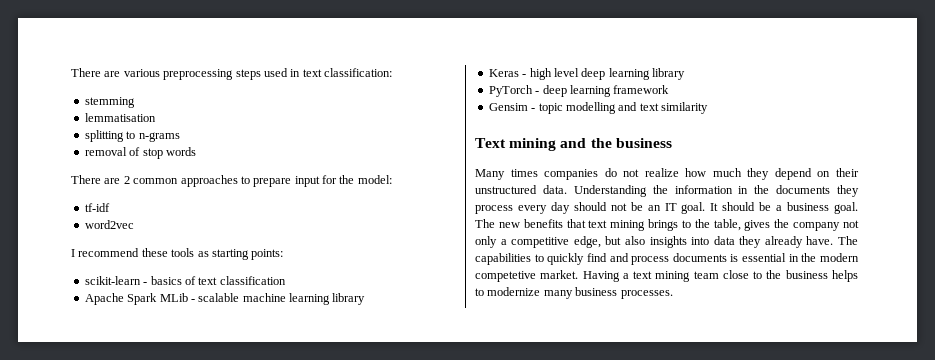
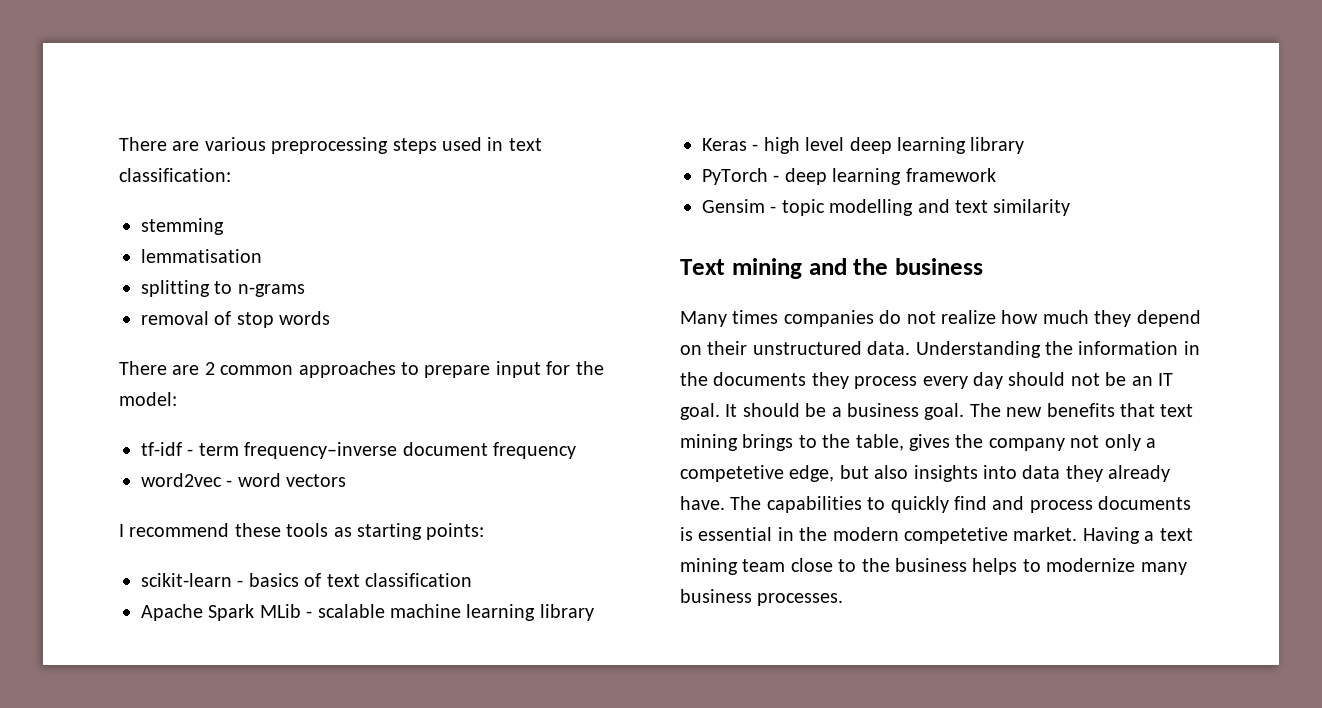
[84,220,134,229] // word2vec -> [187,442,576,459] [141,473,347,487] - term frequency–inverse document frequency // word2vec - word vectors
[511,237,570,248] competitive -> [680,465,784,482] competetive

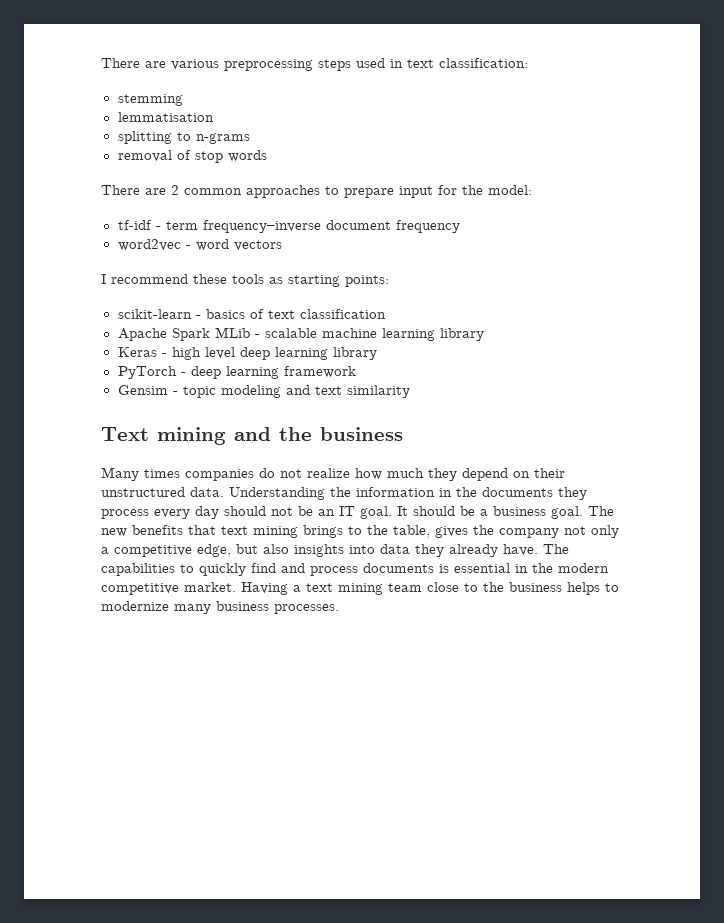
[829,199,914,216] modelling -> [220,385,281,398] modeling
[680,465,784,482] competetive -> [114,545,192,557] competitive
[904,527,1008,544] competetive -> [101,583,179,595] competitive

